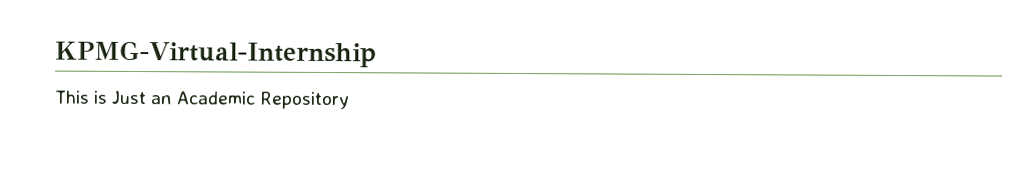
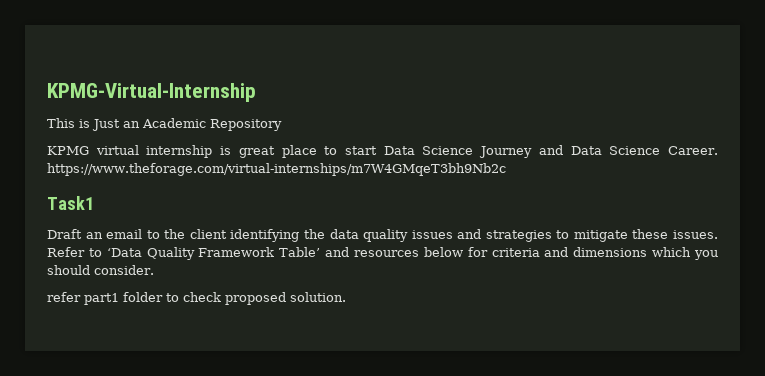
(350, 100) none -> [47,145,719,158] [47,163,506,176] [47,196,94,210] [47,229,718,242] [47,247,719,260] [47,265,154,275] [47,292,346,305] // KPMG virtual internship is great place to start Data Science Journey and Data Science Career. https://www.theforage.com/virtual-internships/m7W4GMqeT3bh9Nb2c // Task1 // Draft an email to the client identifying the data quality issues and strategies to mitigate these issues. Refer to ‘Data Quality Framework Table’ and resources below for criteria and dimensions which you should consider. // refer part1 folder to check proposed solution.

